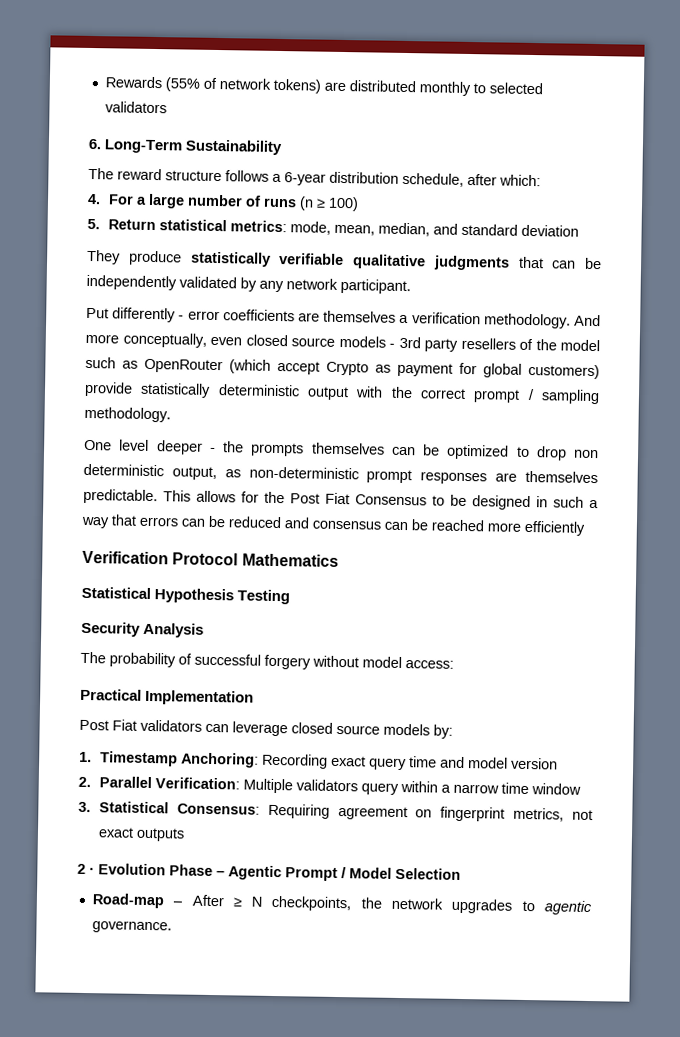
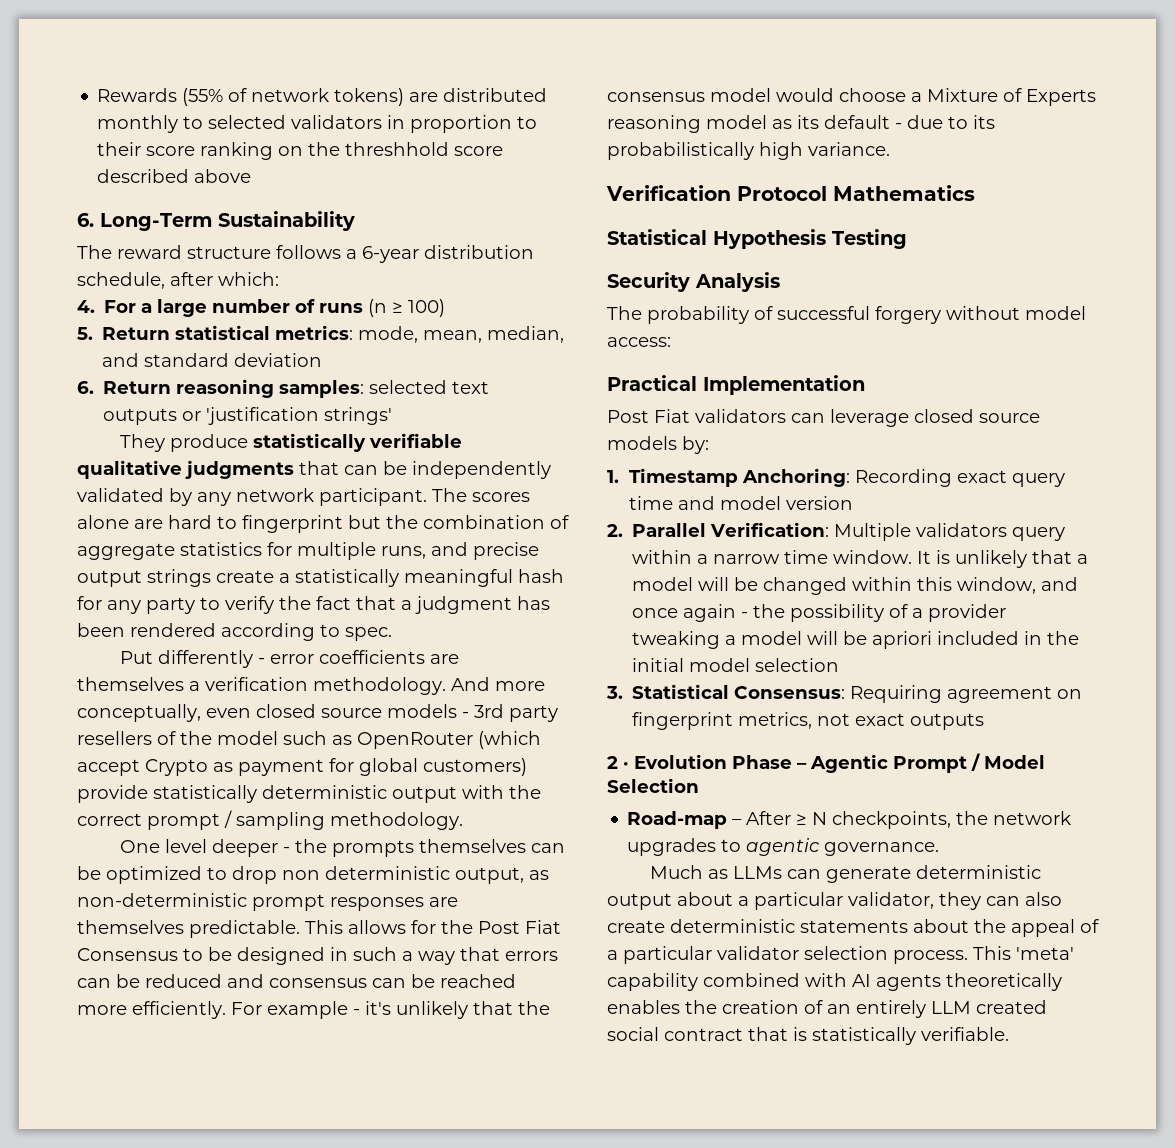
(167, 107) none -> [387,115,538,133] [97,142,504,160] [97,169,252,183] in proportion to their score ranking on the threshhold score described above
(580, 230) none -> [77,379,490,398] [103,407,393,425] // 6. Return reasoning samples: selected text outputs or 'justification strings'
(411, 286) none -> [432,488,530,502] [77,515,569,533] [77,542,539,560] [77,569,564,587] [77,596,550,614] [77,623,392,641] The scores alone are hard to fingerprint but the combination of aggregate statistics for multiple runs, and precise output strings create a statistically meaningful hash for any party to verify the fact that a judgment has been rendered according to spec.
[524,520,585,536] efficiently -> [132,1001,550,1019] [607,88,1096,106] [607,115,995,133] [607,142,890,160] efficiently. For example - it's unlikely that the consensus model would choose a Mixture of Experts reasoning model as its default - due to its probabilistically high variance.
[531,783,582,795] window -> [833,550,1089,568] [632,577,1079,595] [632,604,1007,622] [632,631,1080,649] [632,658,840,672] window. It is unlikely that a model will be changed within this window, and once again - the possibility of a provider tweaking a model will be apriori included in the initial model selection
(172, 927) none -> [649,865,1041,883] [607,892,1062,910] [607,919,1099,937] [607,946,1074,964] [607,973,1062,991] [607,1000,1047,1018] [607,1027,1009,1045] // Much as LLMs can generate deterministic output about a particular validator, they can also create deterministic statements about the appeal of a particular validator selection process. This 'meta' capability combined with AI agents theoretically enables the creation of an entirely LLM created social contract that is statistically verifiable.

